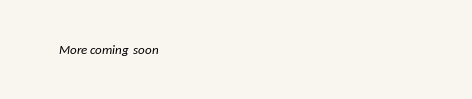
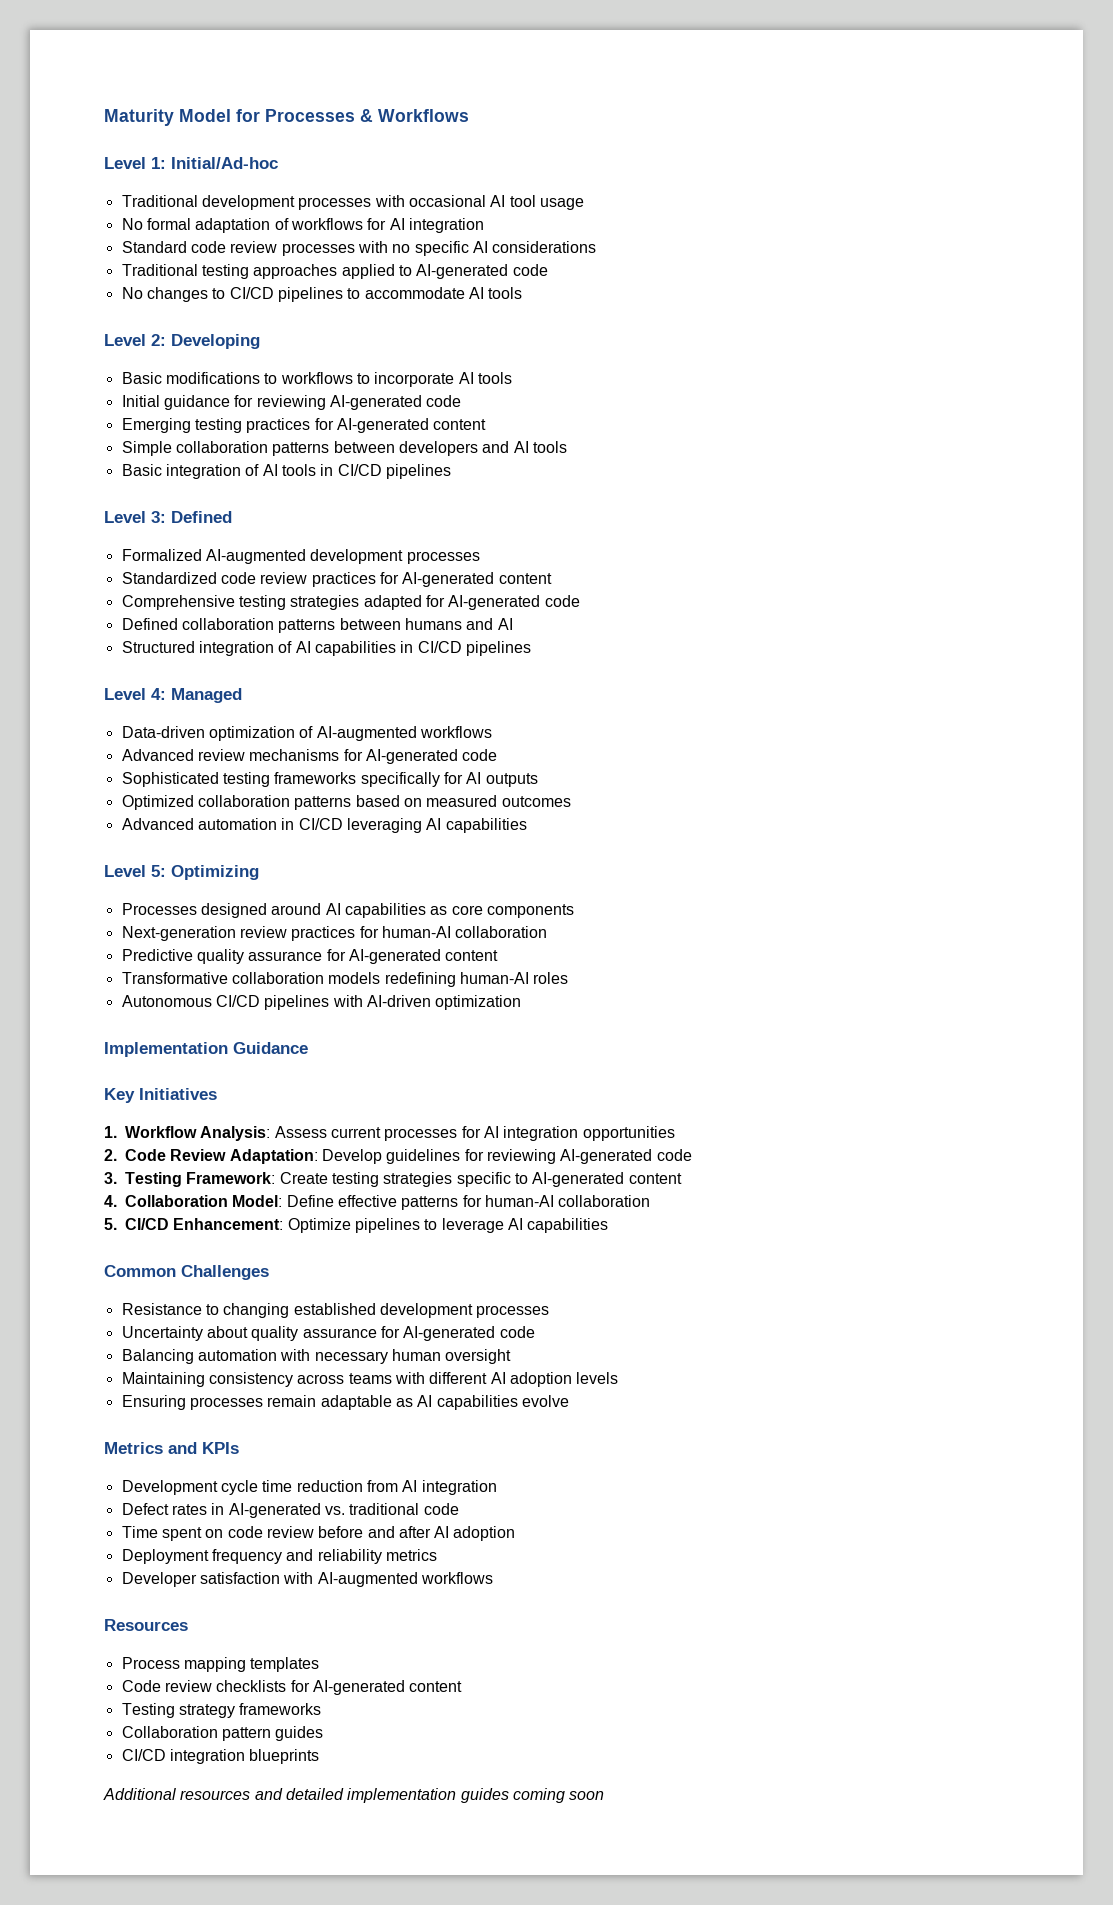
[59,46,87,54] More -> [104,109,469,126] [104,157,278,169] [121,195,584,210] [121,218,484,233] [121,241,597,256] [121,264,548,279] [121,287,523,302] [104,334,260,349] [121,372,512,387] [121,395,462,410] [121,418,487,433] [121,441,567,456] [121,464,451,479] [104,511,232,523] [121,549,480,564] [121,572,552,587] [121,595,580,610] [121,618,513,633] [121,641,531,656] [104,688,242,703] [121,726,492,741] [121,749,498,764] [121,772,538,787] [121,795,571,810] [121,818,527,833] [104,865,259,880] [121,903,574,918] [121,926,548,941] [121,949,499,964] [121,972,569,987] [121,995,522,1010] [104,1042,308,1057] [104,1088,217,1103] [104,1126,675,1141] [104,1149,692,1164] [104,1172,682,1187] [104,1195,651,1210] [104,1218,609,1233] [104,1265,269,1280] [121,1303,550,1318] [121,1326,535,1341] [121,1349,512,1364] [121,1372,619,1387] [121,1395,569,1410] [104,1442,239,1454] [121,1480,497,1495] [121,1503,459,1518] [121,1526,516,1541] [121,1549,437,1564] [121,1572,493,1587] [104,1619,188,1631] [121,1657,320,1672] [121,1680,463,1695] [121,1703,322,1718] [121,1726,324,1741] [121,1749,320,1764] [103,1788,509,1803] Maturity Model for Processes & Workflows // Level 1: Initial/Ad-hoc // Traditional development processes with occasional AI tool usage // No formal adaptation of workflows for AI integration // Standard code review processes with no specific AI considerations // Traditional testing approaches applied to AI-generated code // No changes to CI/CD pipelines to accommodate AI tools // Level 2: Developing // Basic modifications to workflows to incorporate AI tools // Initial guidance for reviewing AI-generated code // Emerging testing practices for AI-generated content // Simple collaboration patterns between developers and AI tools // Basic integration of AI tools in CI/CD pipelines // Level 3: Defined // Formalized AI-augmented development processes // Standardized code review practices for AI-generated content // Comprehensive testing strategies adapted for AI-generated code // Defined collaboration patterns between humans and AI // Structured integration of AI capabilities in CI/CD pipelines // Level 4: Managed // Data-driven optimization of AI-augmented workflows // Advanced review mechanisms for AI-generated code // Sophisticated testing frameworks specifically for AI outputs // Optimized collaboration patterns based on measured outcomes // Advanced automation in CI/CD leveraging AI capabilities // Level 5: Optimizing // Processes designed around AI capabilities as core components // Next-generation review practices for human-AI collaboration // Predictive quality assurance for AI-generated content // Transformative collaboration models redefining human-AI roles // Autonomous CI/CD pipelines with AI-driven optimization // Implementation Guidance // Key Initiatives // 1. Workflow Analysis: Assess current processes for AI integration opportunities // 2. Code Review Adaptation: Develop guidelines for reviewing AI-generated code // 3. Testing Framework: Create testing strategies specific to AI-generated content // 4. Collaboration Model: Define effective patterns for human-AI collaboration // 5. CI/CD Enhancement: Optimize pipelines to leverage AI capabilities // Common Challenges // Resistance to changing established development processes // Uncertainty about quality assurance for AI-generated code // Balancing automation with necessary human oversight // Maintaining consistency across teams with different AI adoption levels // Ensuring processes remain adaptable as AI capabilities evolve // Metrics and KPIs // Development cycle time reduction from AI integration // Defect rates in AI-generated vs. traditional code // Time spent on code review before and after AI adoption // Deployment frequency and reliability metrics // Developer satisfaction with AI-augmented workflows // Resources // Process mapping templates // Code review checklists for AI-generated content // Testing strategy frameworks // Collaboration pattern guides // CI/CD integration blueprints // Additional resources and detailed implementation guides

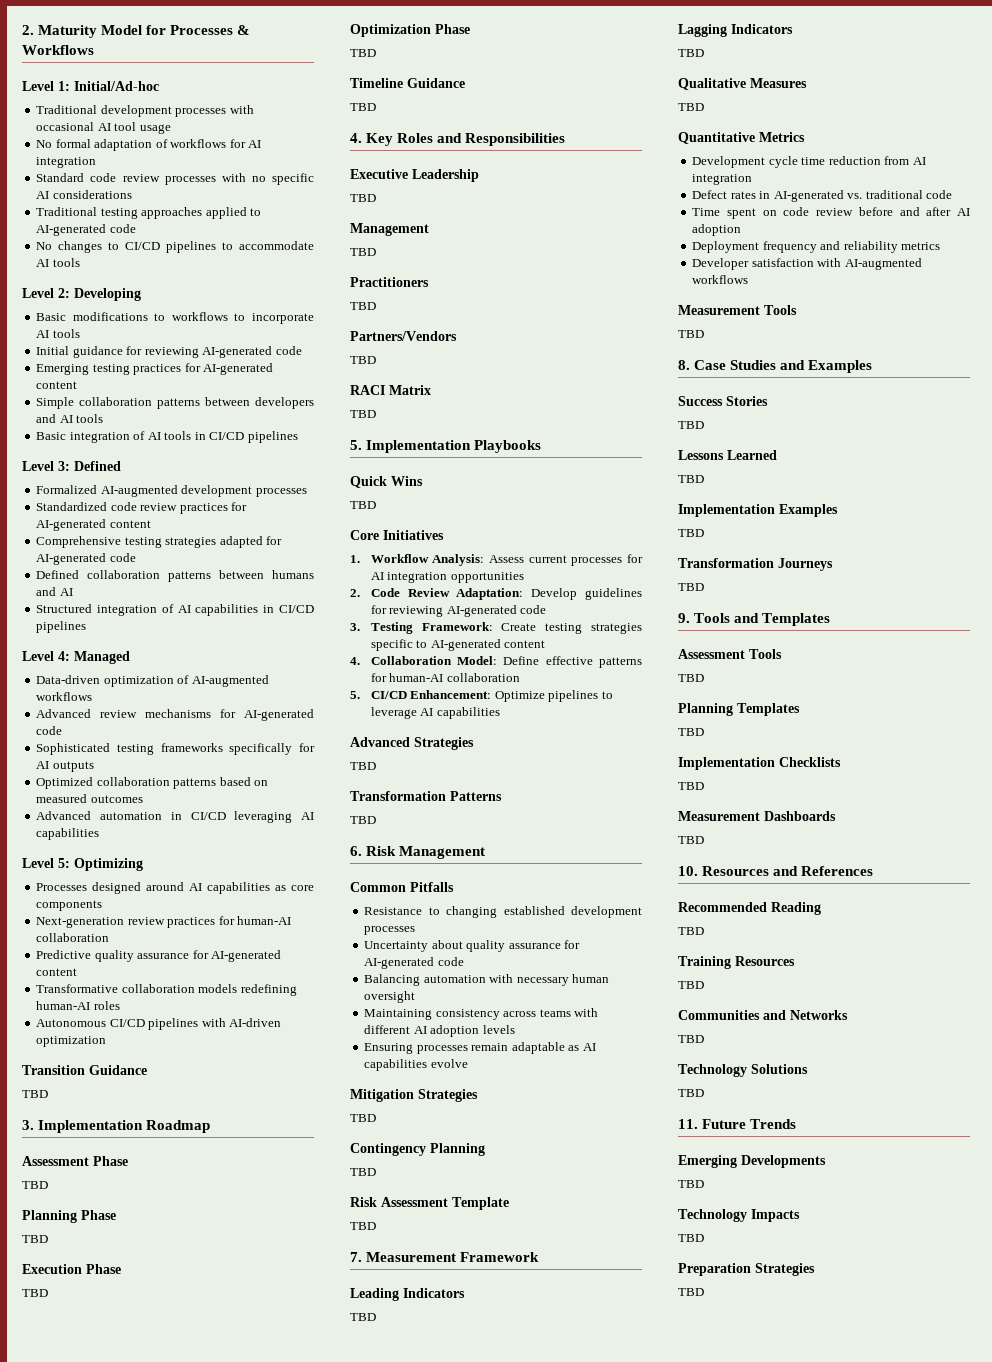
(104, 117) none -> [22,25,34,35] 2.
[104,1042,308,1057] [104,1088,135,1103] Implementation Guidance // Key -> [22,1065,147,1075] [22,1090,48,1098] [22,1120,211,1133] [22,1156,128,1166] [22,1181,48,1189] [22,1210,116,1223] [22,1235,48,1243] [22,1264,121,1274] [22,1289,48,1297] [350,24,470,37] [350,49,376,57] [350,78,465,88] [350,103,376,111] [350,133,566,146] [350,169,479,182] [350,194,376,202] [350,223,429,236] [350,248,376,256] [350,277,429,287] [350,302,376,310] [350,331,457,341] [350,356,376,364] [350,385,431,395] [350,410,376,418] [350,440,542,453] [350,476,423,488] [350,501,376,509] [350,530,379,540] Transition Guidance // TBD // 3. Implementation Roadmap // Assessment Phase // TBD // Planning Phase // TBD // Execution Phase // TBD // Optimization Phase // TBD // Timeline Guidance // TBD // 4. Key Roles and Responsibilities // Executive Leadership // TBD // Management // TBD // Practitioners // TBD // Partners/Vendors // TBD // RACI Matrix // TBD // 5. Implementation Playbooks // Quick Wins // TBD // Core
(609, 1225) none -> [350,737,474,750] [350,762,376,770] [350,791,502,801] [350,816,376,824] [350,846,486,859] // Advanced Strategies // TBD // Transformation Patterns // TBD // 6. Risk Management
[181,1265,269,1280] Challenges -> [410,882,454,892] Pitfalls
(569, 1401) none -> [350,1089,478,1102] [350,1114,376,1122] [350,1143,485,1156] [350,1168,376,1176] [350,1197,509,1210] [350,1222,376,1230] [350,1252,540,1262] [350,1288,465,1301] [350,1313,376,1321] [678,24,793,37] [678,49,704,57] [678,78,807,90] [678,103,704,111] [678,132,755,144] Mitigation Strategies // TBD // Contingency Planning // TBD // Risk Assessment Template // TBD // 7. Measurement Framework // Leading Indicators // TBD // Lagging Indicators // TBD // Qualitative Measures // TBD // Quantitative
[168,1442,239,1454] and KPIs -> (805, 137) none
[104,1619,188,1631] [121,1657,320,1672] [121,1680,463,1695] [121,1703,322,1718] [121,1726,324,1741] [121,1749,320,1764] [103,1788,605,1803] Resources // Process mapping templates // Code review checklists for AI-generated content // Testing strategy frameworks // Collaboration pattern guides // CI/CD integration blueprints // Additional resources and detailed implementation guides coming soon -> [678,305,797,315] [678,330,704,338] [678,360,873,373] [678,396,768,406] [678,421,704,429] [678,450,777,460] [678,475,704,483] [678,504,838,517] [678,529,704,537] [678,558,833,571] [678,583,704,591] [678,613,831,626] [678,649,782,659] [678,674,704,682] [678,703,800,716] [678,728,704,736] [678,757,841,770] [678,782,704,790] [678,811,836,821] [678,836,704,844] [678,866,874,876] [678,902,821,915] [678,927,704,935] [678,956,795,969] [678,981,704,989] [678,1010,848,1020] [678,1035,704,1043] [678,1064,808,1077] [678,1089,704,1097] [678,1119,797,1129] [678,1155,826,1168] [678,1180,704,1188] [678,1209,800,1222] [678,1234,704,1242] [678,1263,815,1276] [678,1288,704,1296] Measurement Tools // TBD // 8. Case Studies and Examples // Success Stories // TBD // Lessons Learned // TBD // Implementation Examples // TBD // Transformation Journeys // TBD // 9. Tools and Templates // Assessment Tools // TBD // Planning Templates // TBD // Implementation Checklists // TBD // Measurement Dashboards // TBD // 10. Resources and References // Recommended Reading // TBD // Training Resources // TBD // Communities and Networks // TBD // Technology Solutions // TBD // 11. Future Trends // Emerging Developments // TBD // Technology Impacts // TBD // Preparation Strategies // TBD

